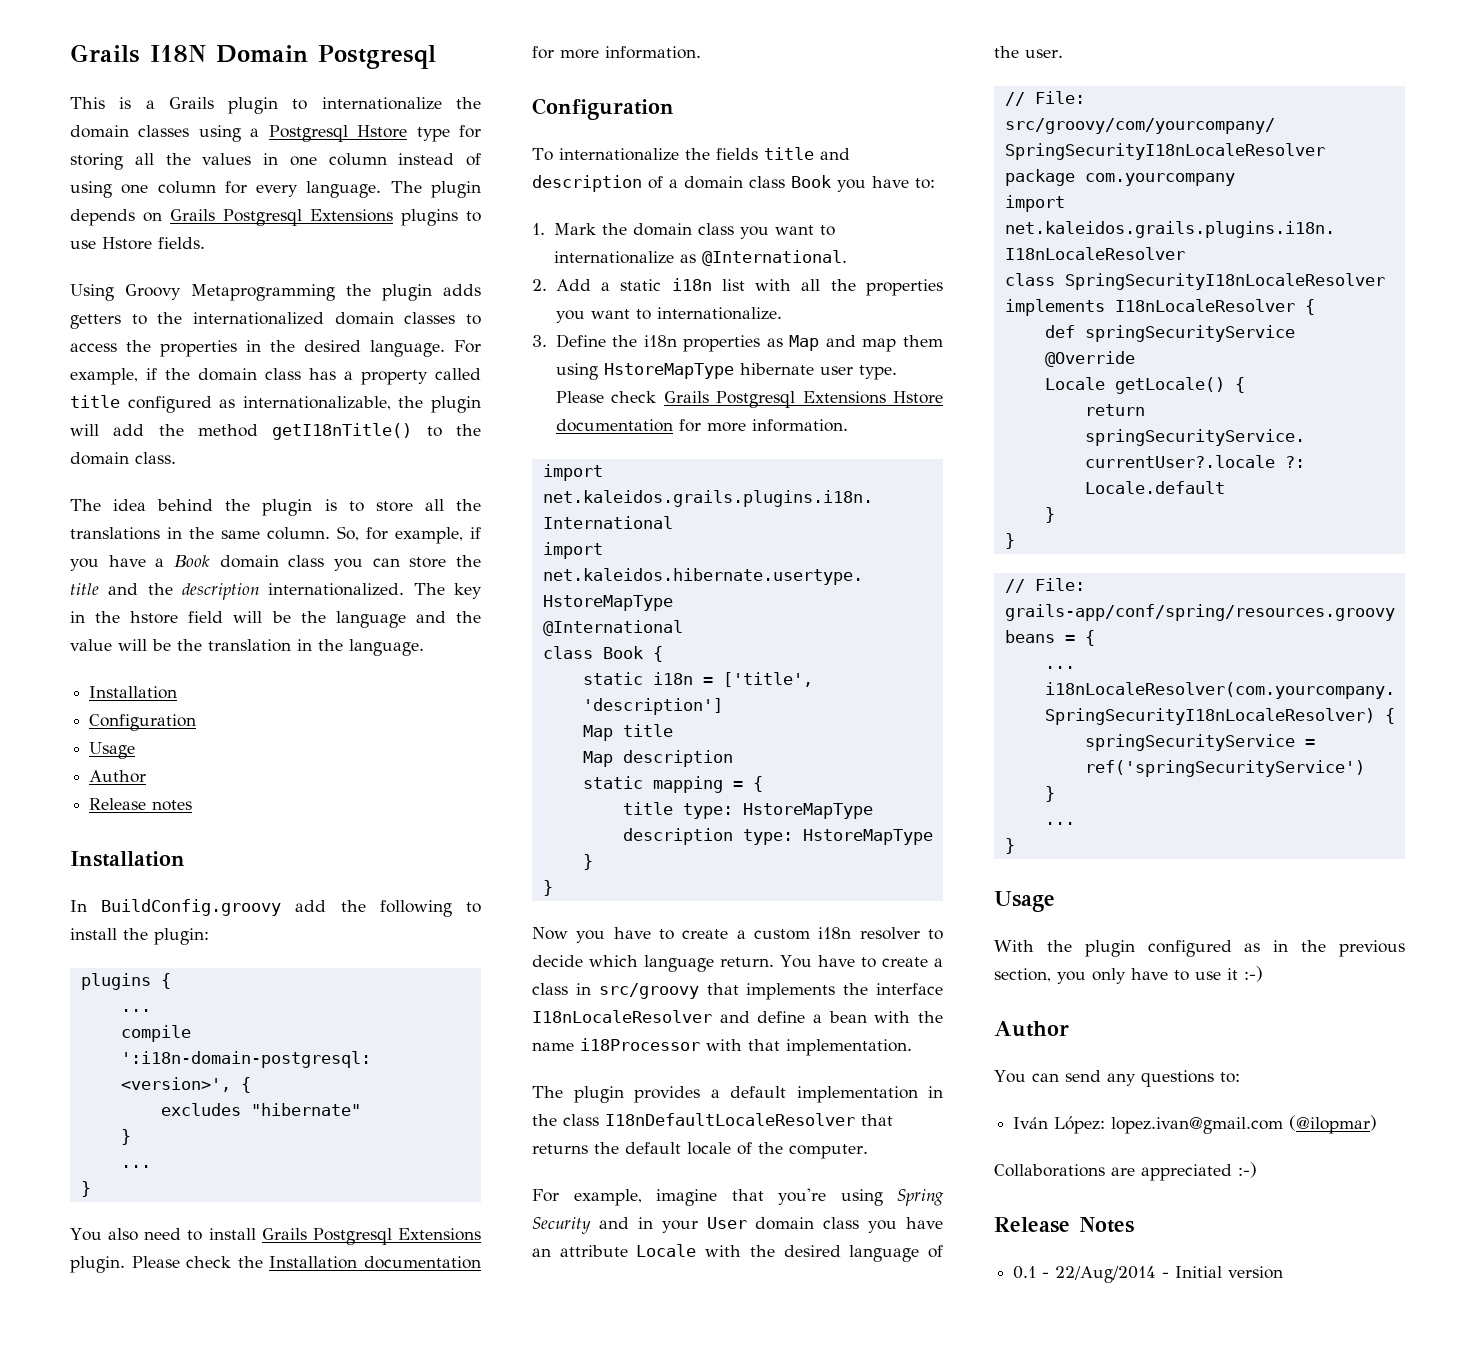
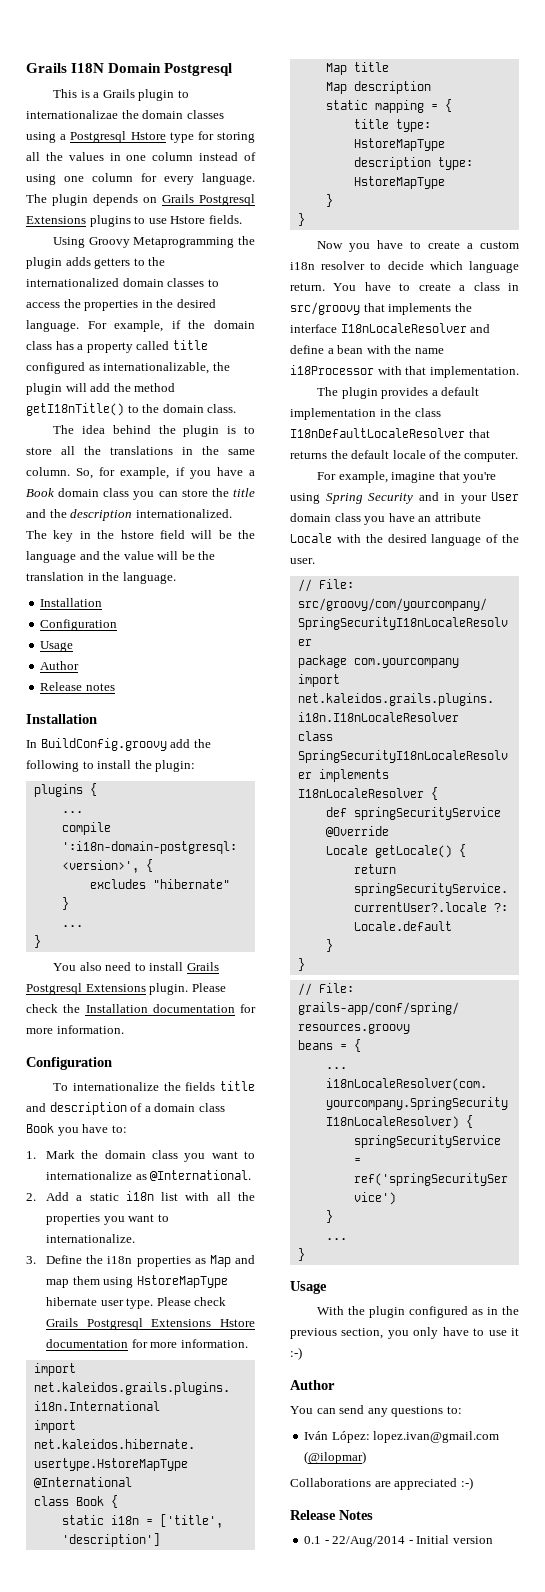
[321,97,442,110] internationalize -> [26,110,118,119] internationalizae

